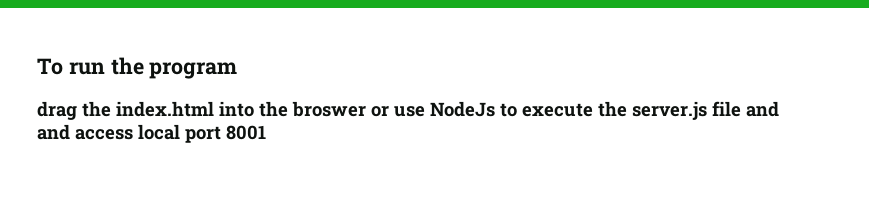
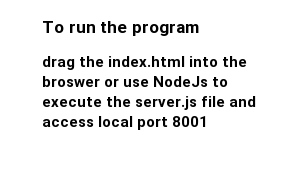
[37,124,70,140] and -> (257, 101) none

